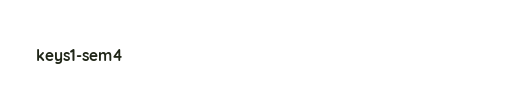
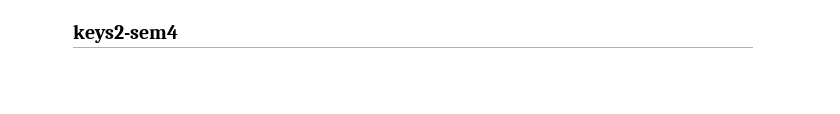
[36,49,123,64] keys1-sem4 -> [73,24,178,43] keys2-sem4

